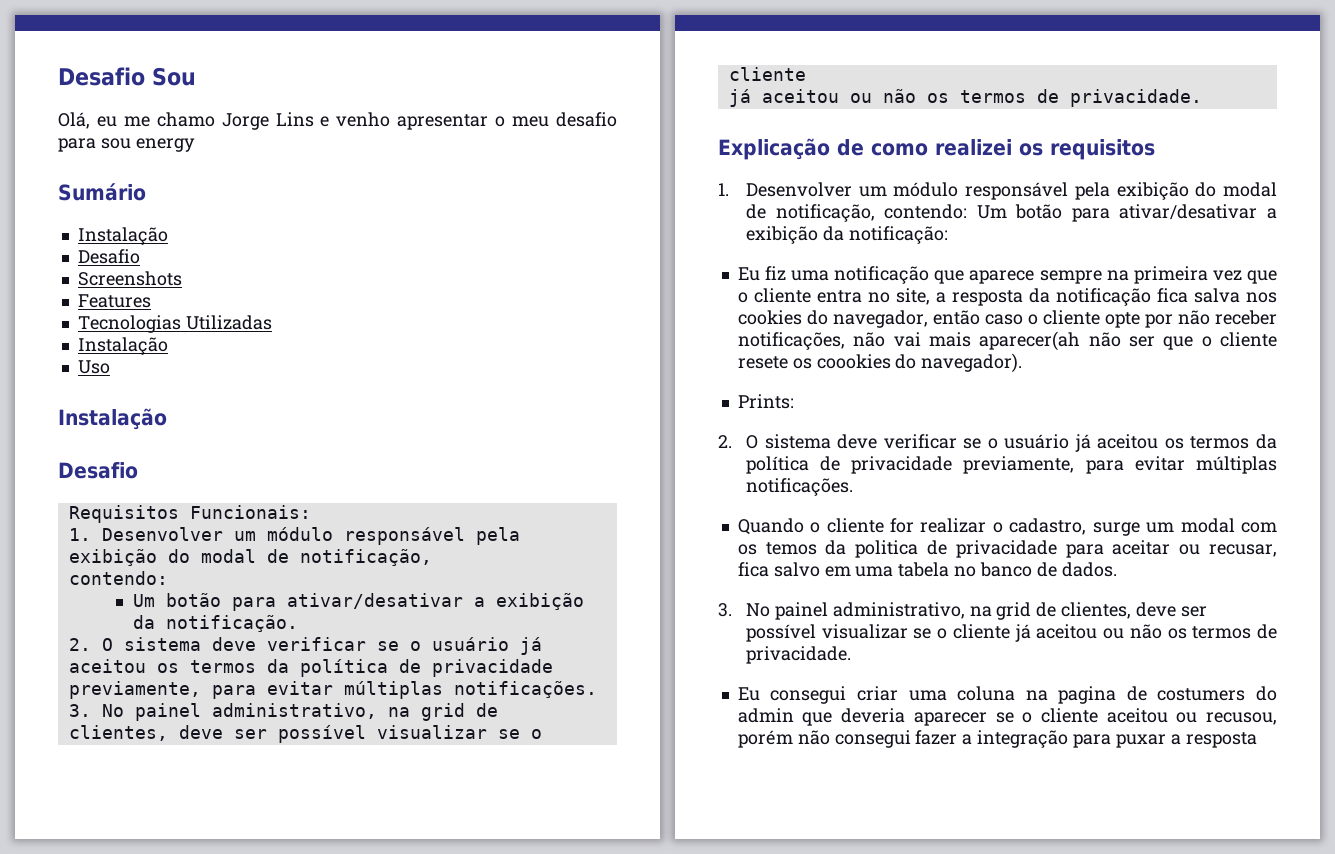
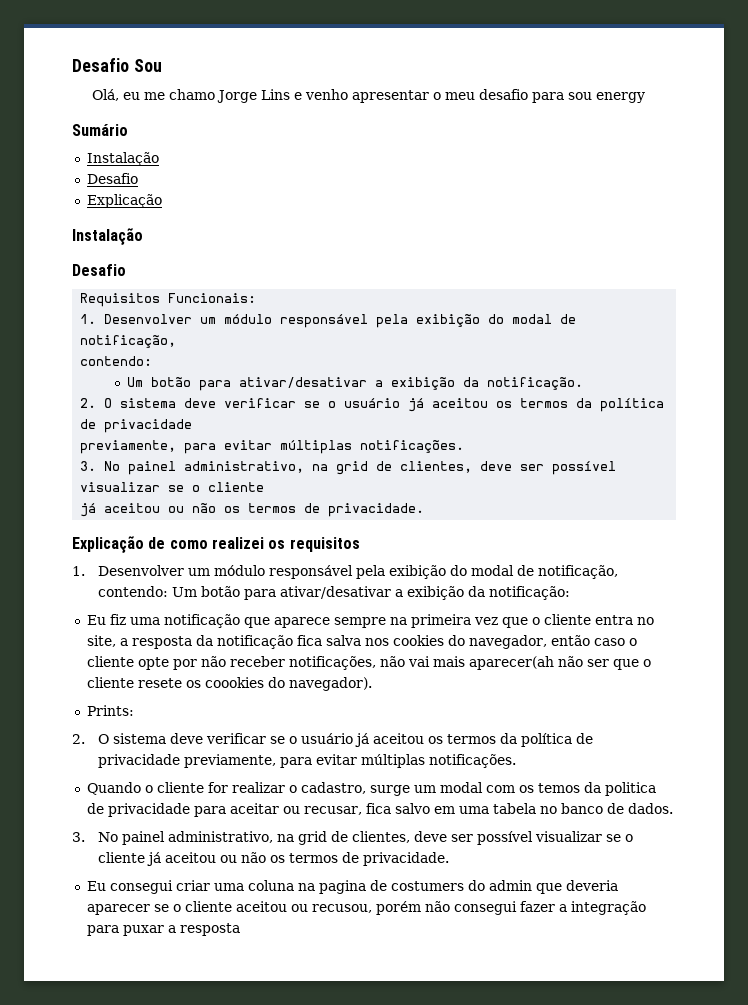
[77,271,182,286] [77,294,151,308] [77,315,272,333] [77,337,168,355] [77,360,110,374] Screenshots // Features // Tecnologias Utilizadas // Instalação // Uso -> [86,194,162,208] Explicação

